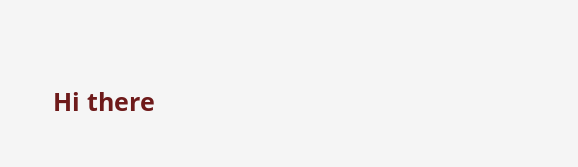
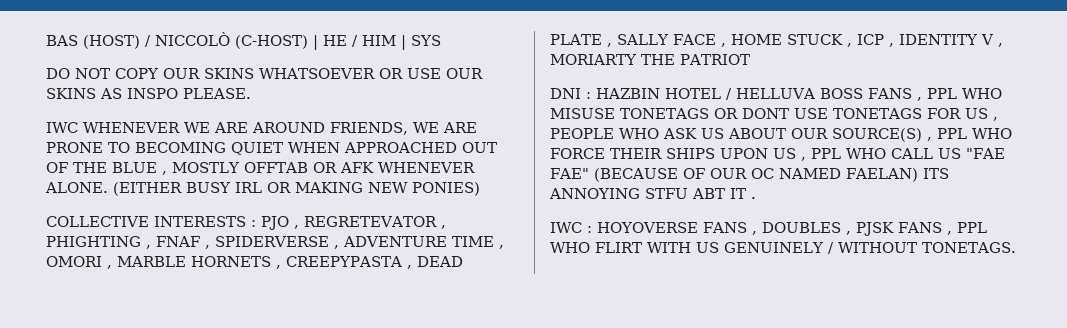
[53,92,155,111] Hi there -> [46,32,441,50] [46,68,483,79] [46,88,251,99] [46,122,477,135] [46,142,497,155] [46,162,475,175] [45,182,480,196] [46,216,446,230] [46,236,504,249] [46,256,463,269] [550,34,1003,47] [550,54,750,65] [550,88,1002,101] [550,108,998,121] [550,128,1012,142] [550,148,1005,161] [550,168,949,182] [549,188,756,199] [550,222,987,236] [550,242,1016,254] BAS (HOST) / NICCOLÒ (C-HOST) | HE / HIM | SYS // DO NOT COPY OUR SKINS WHATSOEVER OR USE OUR SKINS AS INSPO PLEASE. // IWC WHENEVER WE ARE AROUND FRIENDS, WE ARE PRONE TO BECOMING QUIET WHEN APPROACHED OUT OF THE BLUE , MOSTLY OFFTAB OR AFK WHENEVER ALONE. (EITHER BUSY IRL OR MAKING NEW PONIES) // COLLECTIVE INTERESTS : PJO , REGRETEVATOR , PHIGHTING , FNAF , SPIDERVERSE , ADVENTURE TIME , OMORI , MARBLE HORNETS , CREEPYPASTA , DEAD PLATE , SALLY FACE , HOME STUCK , ICP , IDENTITY V , MORIARTY THE PATRIOT // DNI : HAZBIN HOTEL / HELLUVA BOSS FANS , PPL WHO MISUSE TONETAGS OR DONT USE TONETAGS FOR US , PEOPLE WHO ASK US ABOUT OUR SOURCE(S) , PPL WHO FORCE THEIR SHIPS UPON US , PPL WHO CALL US "FAE FAE" (BECAUSE OF OUR OC NAMED FAELAN) ITS ANNOYING STFU ABT IT . // IWC : HOYOVERSE FANS , DOUBLES , PJSK FANS , PPL WHO FLIRT WITH US GENUINELY / WITHOUT TONETAGS.

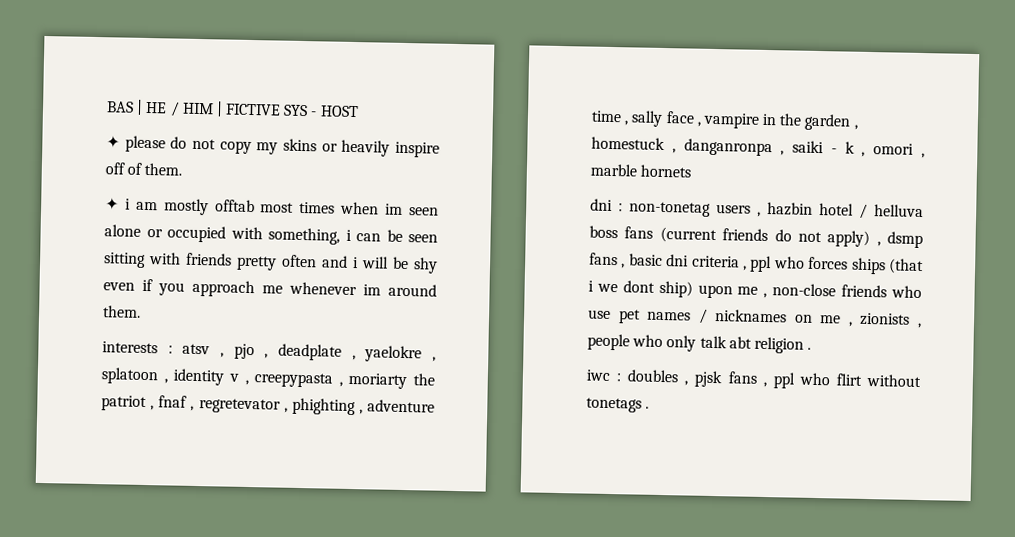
[83,32,308,49] (HOST) / NICCOLÒ (C-HOST) -> (134, 107) none
(406, 42) none -> [225,103,282,116] FICTIVE
[46,68,483,79] [46,88,251,99] [46,122,477,135] [46,142,497,155] [46,162,475,175] [45,182,480,196] [46,216,446,230] [46,236,504,249] [46,256,463,269] [550,34,1003,47] [550,54,750,65] [550,88,1002,101] [550,108,998,121] [550,128,1012,142] [550,148,1005,161] [550,168,949,182] [549,188,756,199] [550,222,987,236] [550,242,1016,254] // DO NOT COPY OUR SKINS WHATSOEVER OR USE OUR SKINS AS INSPO PLEASE. // IWC WHENEVER WE ARE AROUND FRIENDS, WE ARE PRONE TO BECOMING QUIET WHEN APPROACHED OUT OF THE BLUE , MOSTLY OFFTAB OR AFK WHENEVER ALONE. (EITHER BUSY IRL OR MAKING NEW PONIES) // COLLECTIVE INTERESTS : PJO , REGRETEVATOR , PHIGHTING , FNAF , SPIDERVERSE , ADVENTURE TIME , OMORI , MARBLE HORNETS , CREEPYPASTA , DEAD PLATE , SALLY FACE , HOME STUCK , ICP , IDENTITY V , MORIARTY THE PATRIOT // DNI : HAZBIN HOTEL / HELLUVA BOSS FANS , PPL WHO MISUSE TONETAGS OR DONT USE TONETAGS FOR US , PEOPLE WHO ASK US ABOUT OUR SOURCE(S) , PPL WHO FORCE THEIR SHIPS UPON US , PPL WHO CALL US "FAE FAE" (BECAUSE OF OUR OC NAMED FAELAN) ITS ANNOYING STFU ABT IT . // IWC : HOYOVERSE FANS , DOUBLES , PJSK FANS , PPL WHO FLIRT WITH US GENUINELY / WITHOUT TONETAGS. -> [310,105,359,118] [106,135,440,158] [105,162,183,176] [105,197,439,216] [104,224,438,245] [103,252,438,274] [103,278,437,298] [102,305,141,318] [102,341,436,363] [101,367,435,390] [101,395,435,416] [591,110,858,131] [591,136,925,159] [590,163,693,178] [590,198,924,219] [589,225,923,249] [589,252,924,275] [588,280,922,299] [588,308,922,329] [587,333,812,354] [586,369,922,389] [586,397,650,413] - HOST // ✦ please do not copy my skins or heavily inspire off of them. // ✦ i am mostly offtab most times when im seen alone or occupied with something, i can be seen sitting with friends pretty often and i will be shy even if you approach me whenever im around them. // interests : atsv , pjo , deadplate , yaelokre , splatoon , identity v , creepypasta , moriarty the patriot , fnaf , regretevator , phighting , adventure time , sally face , vampire in the garden , homestuck , danganronpa , saiki - k , omori , marble hornets // dni : non-tonetag users , hazbin hotel / helluva boss fans (current friends do not apply) , dsmp fans , basic dni criteria , ppl who forces ships (that i we dont ship) upon me , non-close friends who use pet names / nicknames on me , zionists , people who only talk abt religion . // iwc : doubles , pjsk fans , ppl who flirt without tonetags .

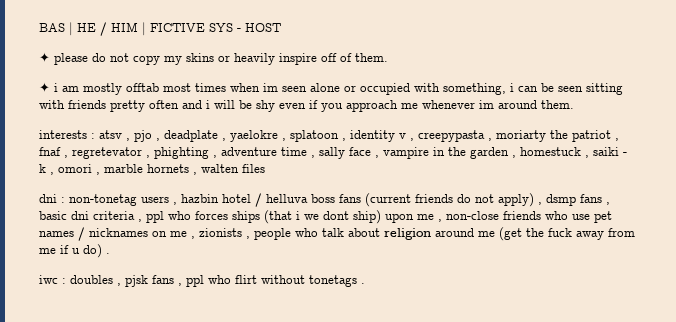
[683,138,785,157] danganronpa , -> (589, 156) none
(693, 171) none -> [193,164,265,175] , walten files
[666,335,804,354] only talk abt religion -> [322,227,635,241] [39,244,102,258] talk about religion around me (get the fuck away from me if u do)

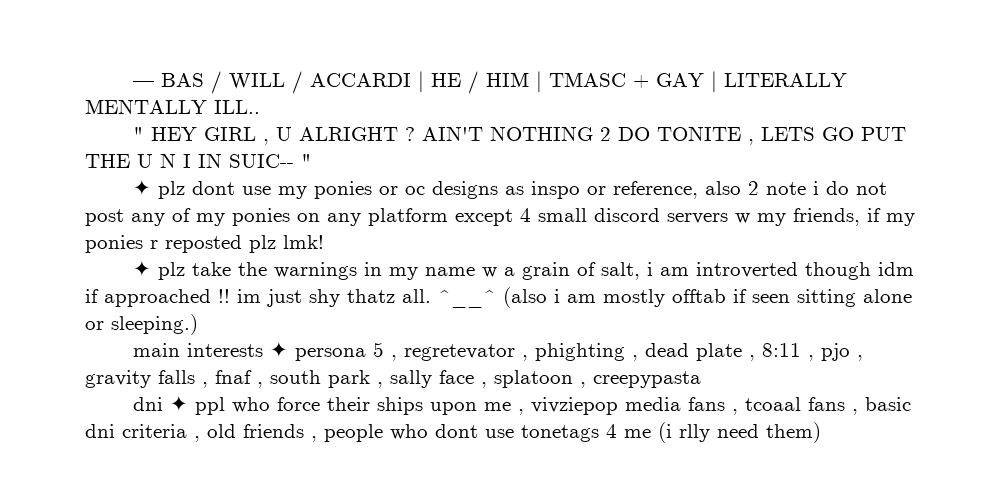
[39,23,65,32] BAS -> [133,71,412,94] — BAS / WILL / ACCARDI
[150,23,281,32] [39,52,388,65] [39,82,623,95] [39,100,574,112] [39,130,619,142] [39,147,61,156] FICTIVE SYS - HOST // ✦ please do not copy my skins or heavily inspire off of them. // ✦ i am mostly offtab most times when im seen alone or occupied with something, i can be seen sitting with friends pretty often and i will be shy even if you approach me whenever im around them. // interests : atsv , pjo , deadplate , yaelokre , splatoon , identity v , creepypasta , moriarty the patriot , fnaf -> [549,71,848,93] [85,99,260,114] [133,126,907,145] [85,153,312,168] [133,179,888,199] [85,208,915,226] [85,235,324,253] [133,260,915,280] [85,287,912,308] [85,314,198,335] [133,341,385,361] TMASC + GAY | LITERALLY MENTALLY ILL.. // " HEY GIRL , U ALRIGHT ? AIN'T NOTHING 2 DO TONITE , LETS GO PUT THE U N I IN SUIC-- " // ✦ plz dont use my ponies or oc designs as inspo or reference, also 2 note i do not post any of my ponies on any platform except 4 small discord servers w my friends, if my ponies r reposted plz lmk! // ✦ plz take the warnings in my name w a grain of salt, i am introverted though idm if approached !! im just shy thatz all. ^__^ (also i am mostly offtab if seen sitting alone or sleeping.) // main interests ✦ persona 5
[221,147,627,159] [39,164,265,175] [39,193,576,207] adventure time , sally face , vampire in the garden , homestuck , saiki - k , omori , marble hornets , walten files // dni : non-tonetag users , hazbin hotel / helluva boss fans (current friends do not apply) , dsmp -> [645,343,864,361] [85,370,701,388] [133,395,802,415] dead plate , 8:11 , pjo , gravity falls , fnaf , south park , sally face , splatoon , creepypasta // dni ✦ ppl who force their ships upon me , vivziepop media fans , tcoaal
[146,210,612,224] [39,227,635,241] [39,244,110,258] [39,275,365,287] ppl who forces ships (that i we dont ship) upon me , non-close friends who use pet names / nicknames on me , zionists , people who talk about religion around me (get the fuck away from me if u do) . // iwc : doubles , pjsk fans , ppl who flirt without tonetags . -> [207,422,821,443] old friends , people who dont use tonetags 4 me (i rlly need them)

